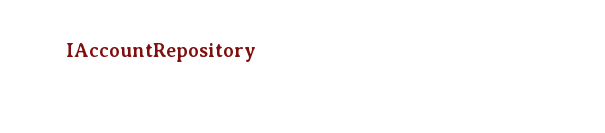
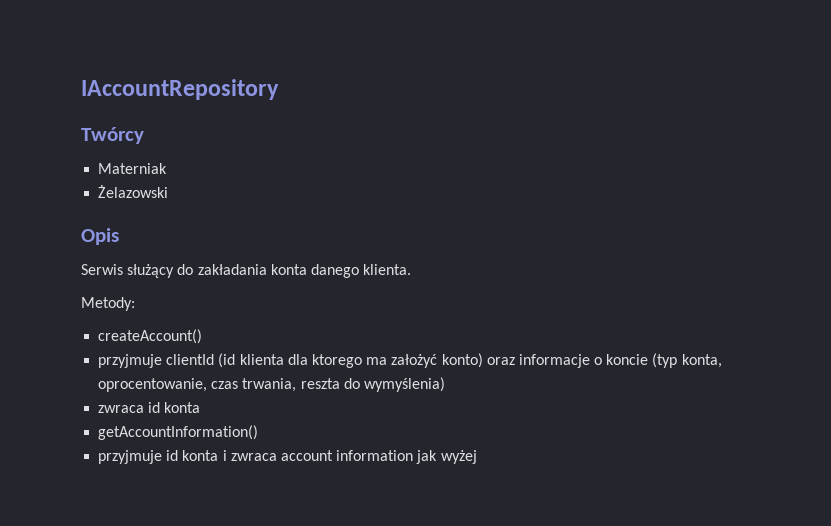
(256, 52) none -> [81,127,144,144] [98,163,168,174] [98,185,169,198] [81,228,119,245] [81,264,412,278] [81,297,135,311] [98,329,203,344] [98,353,722,368] [98,377,445,392] [98,402,201,413] [98,425,259,440] [98,450,477,464] // Twórcy // Materniak // Żelazowski // Opis // Serwis służący do zakładania konta danego klienta. // Metody: // createAccount() // przyjmuje clientId (id klienta dla ktorego ma założyć konto) oraz informacje o koncie (typ konta, oprocentowanie, czas trwania, reszta do wymyślenia) // zwraca id konta // getAccountInformation() // przyjmuje id konta i zwraca account information jak wyżej

